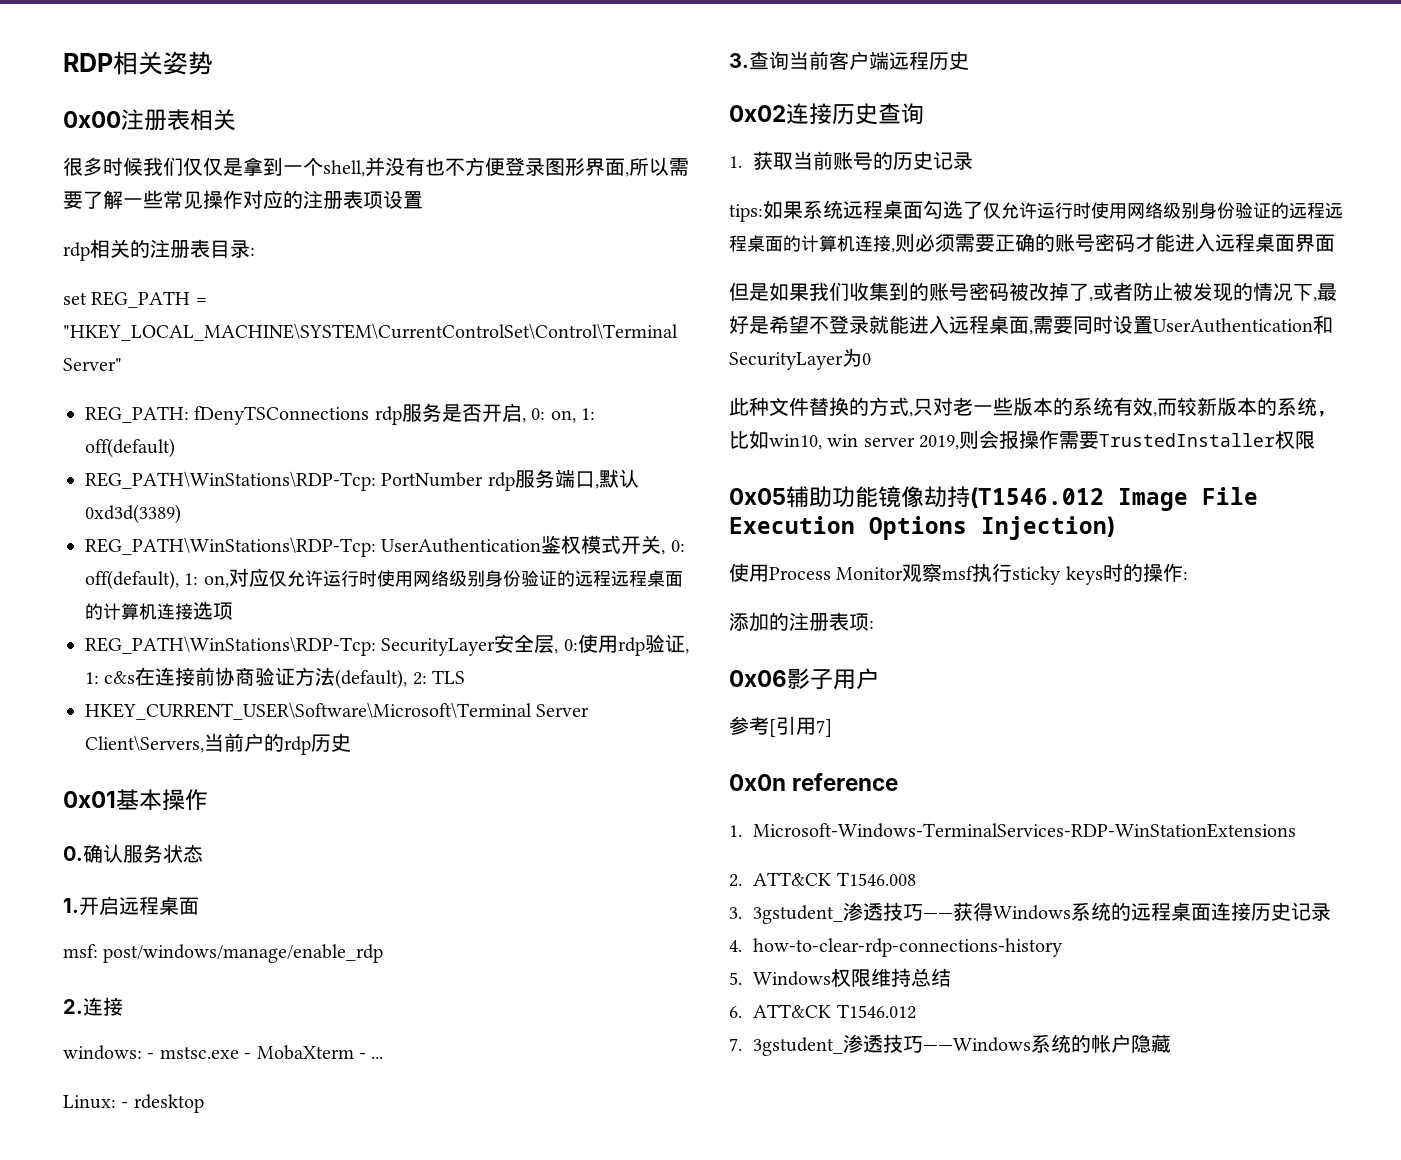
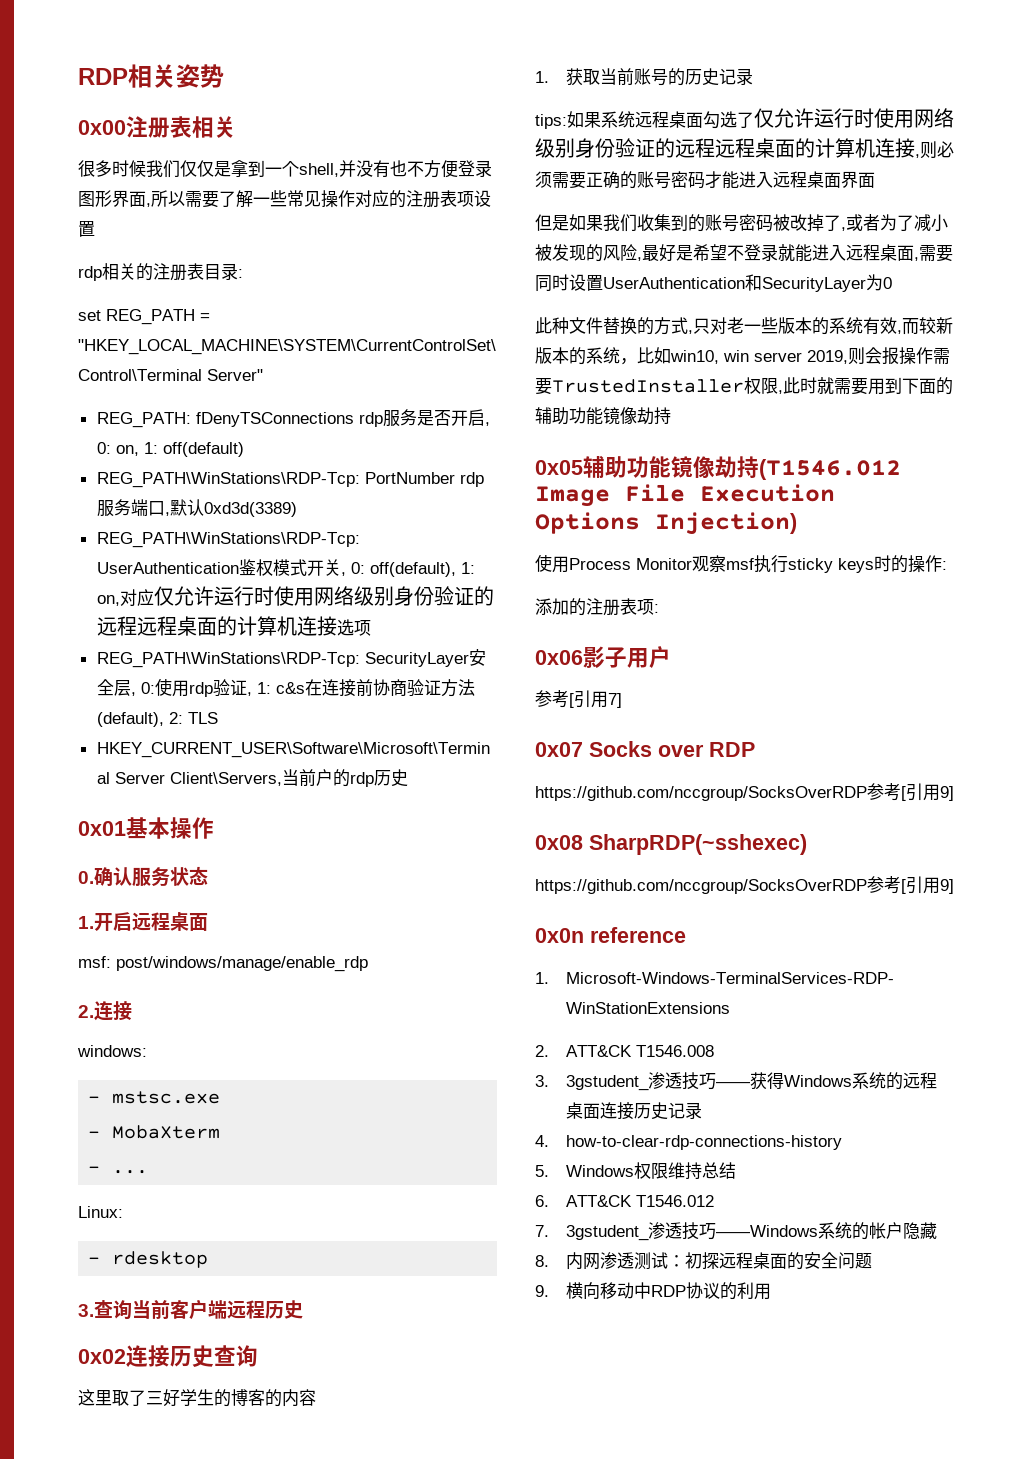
(142, 1052) none -> (147, 1051) //
(239, 1052) none -> (221, 1097) //
(354, 1052) none -> (221, 1132) //
(116, 1102) none -> (123, 1212) //
(924, 113) none -> [78,1389,316,1407] // 这里取了三好学生的博客的内容
[1133,282,1173,301] 防止 -> [880,214,948,232] 为了减小
[1253,282,1313,301] 情况下 -> [603,244,637,261] 风险
(1316, 440) none -> [778,377,953,395] [535,407,671,425] ,此时就需要用到下面的辅助功能镜像劫持
(832, 728) none -> [535,741,755,757] [535,783,954,801] [535,834,807,855] [535,876,954,894] // 0x07 Socks over RDP // https://github.com/nccgroup/SocksOverRDP参考[引用9] // 0x08 SharpRDP(~sshexec) // https://github.com/nccgroup/SocksOverRDP参考[引用9]
(1172, 1043) none -> [535,1252,873,1270] [535,1282,772,1300] // 8.内网渗透测试：初探远程桌面的安全问题 // 9.横向移动中RDP协议的利用

